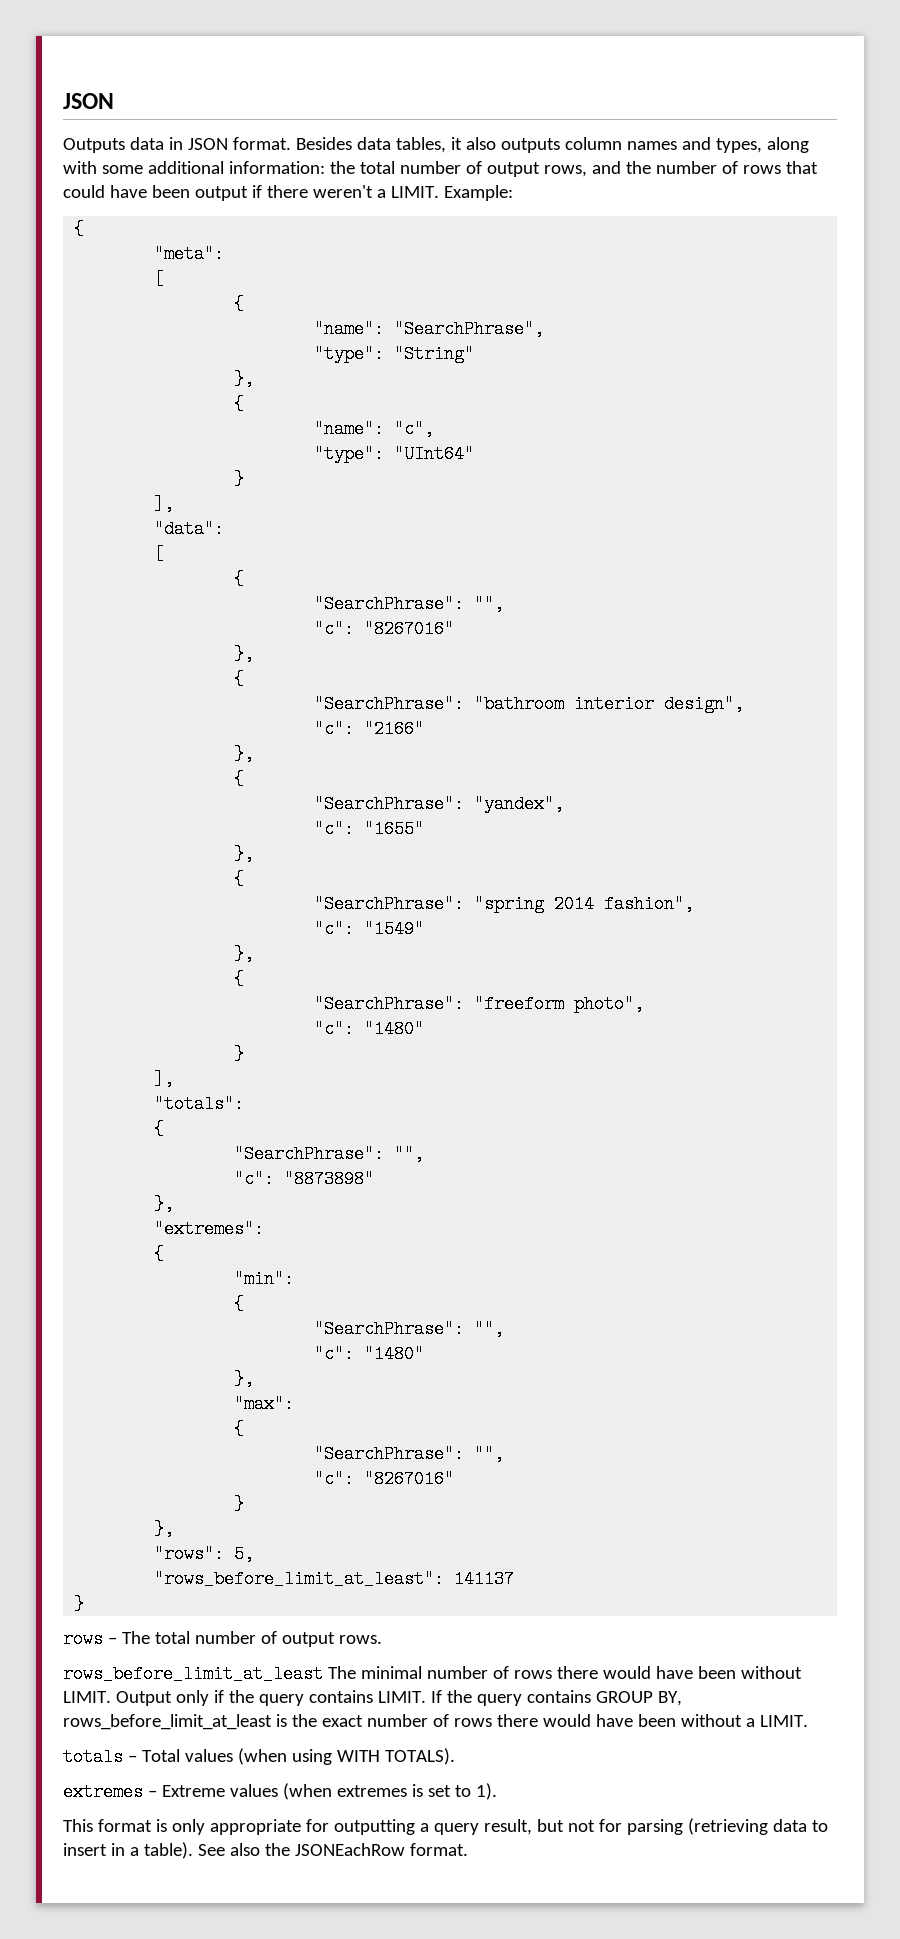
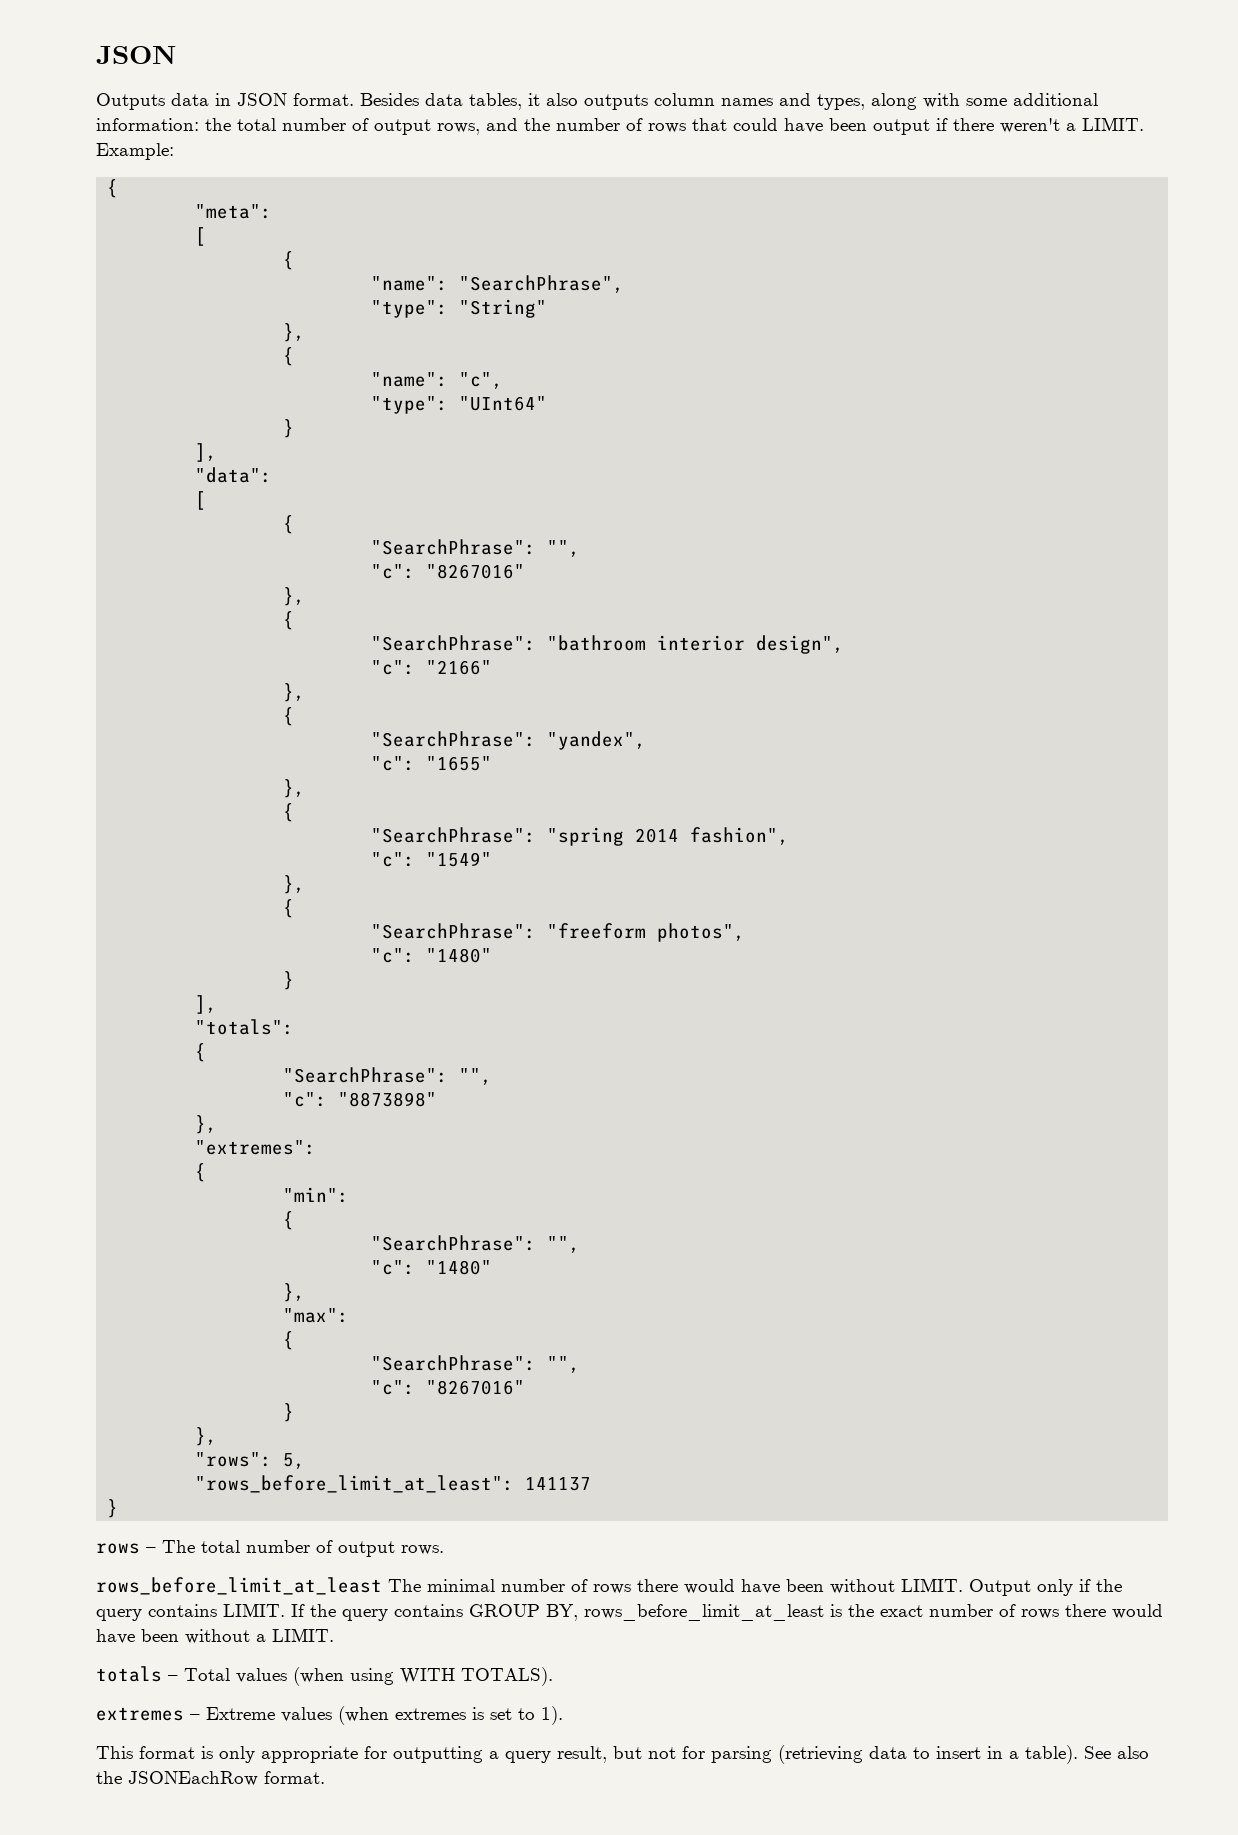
[574,995,645,1013] photo", -> [657,923,746,942] photos",

